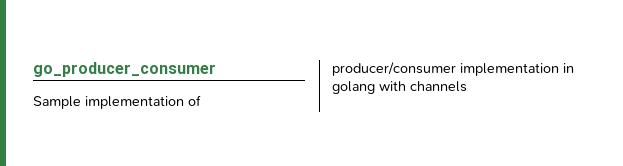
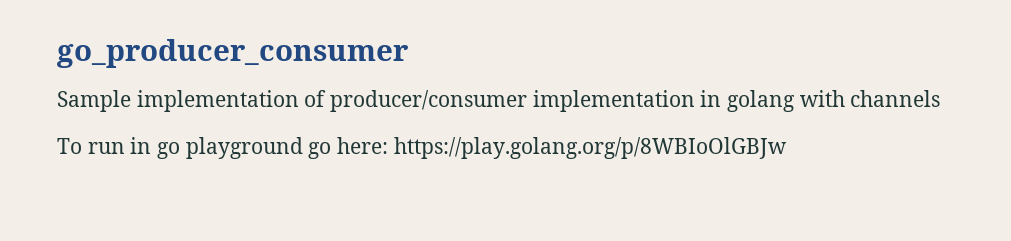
(467, 86) none -> [57,137,787,159] // To run in go playground go here: https://play.golang.org/p/8WBIoOlGBJw

